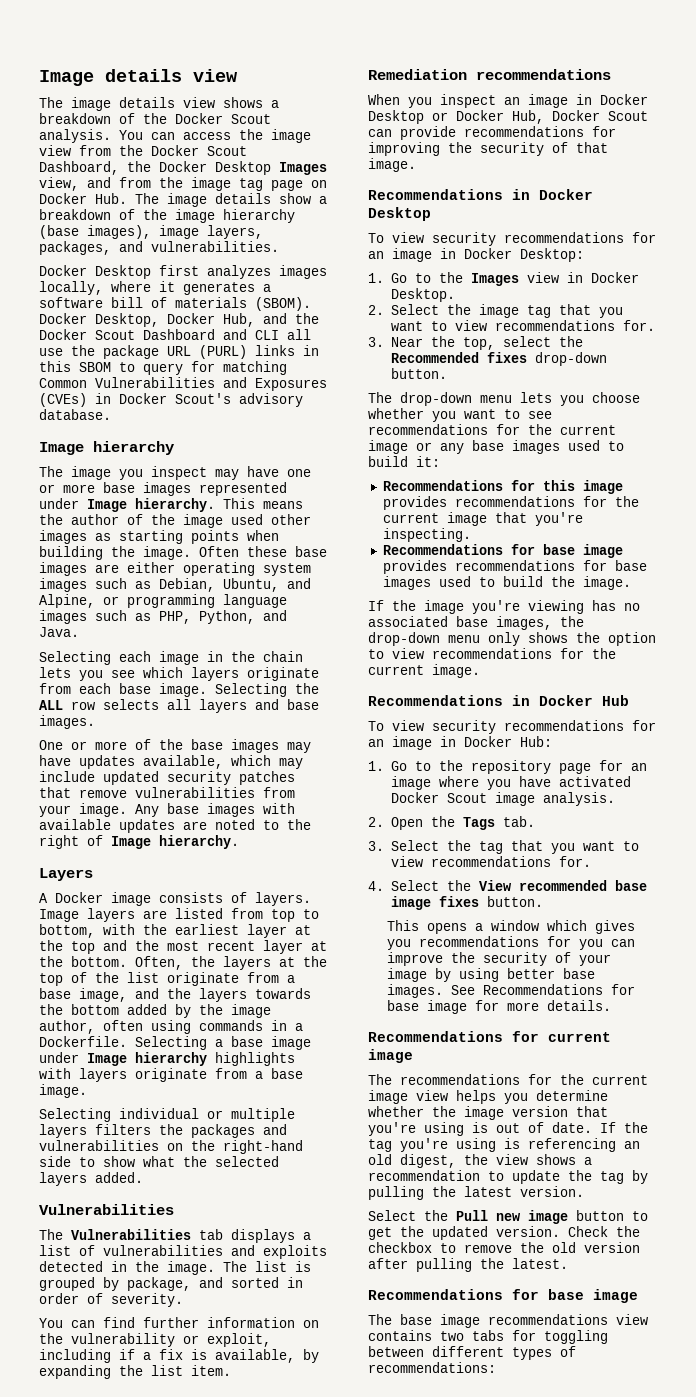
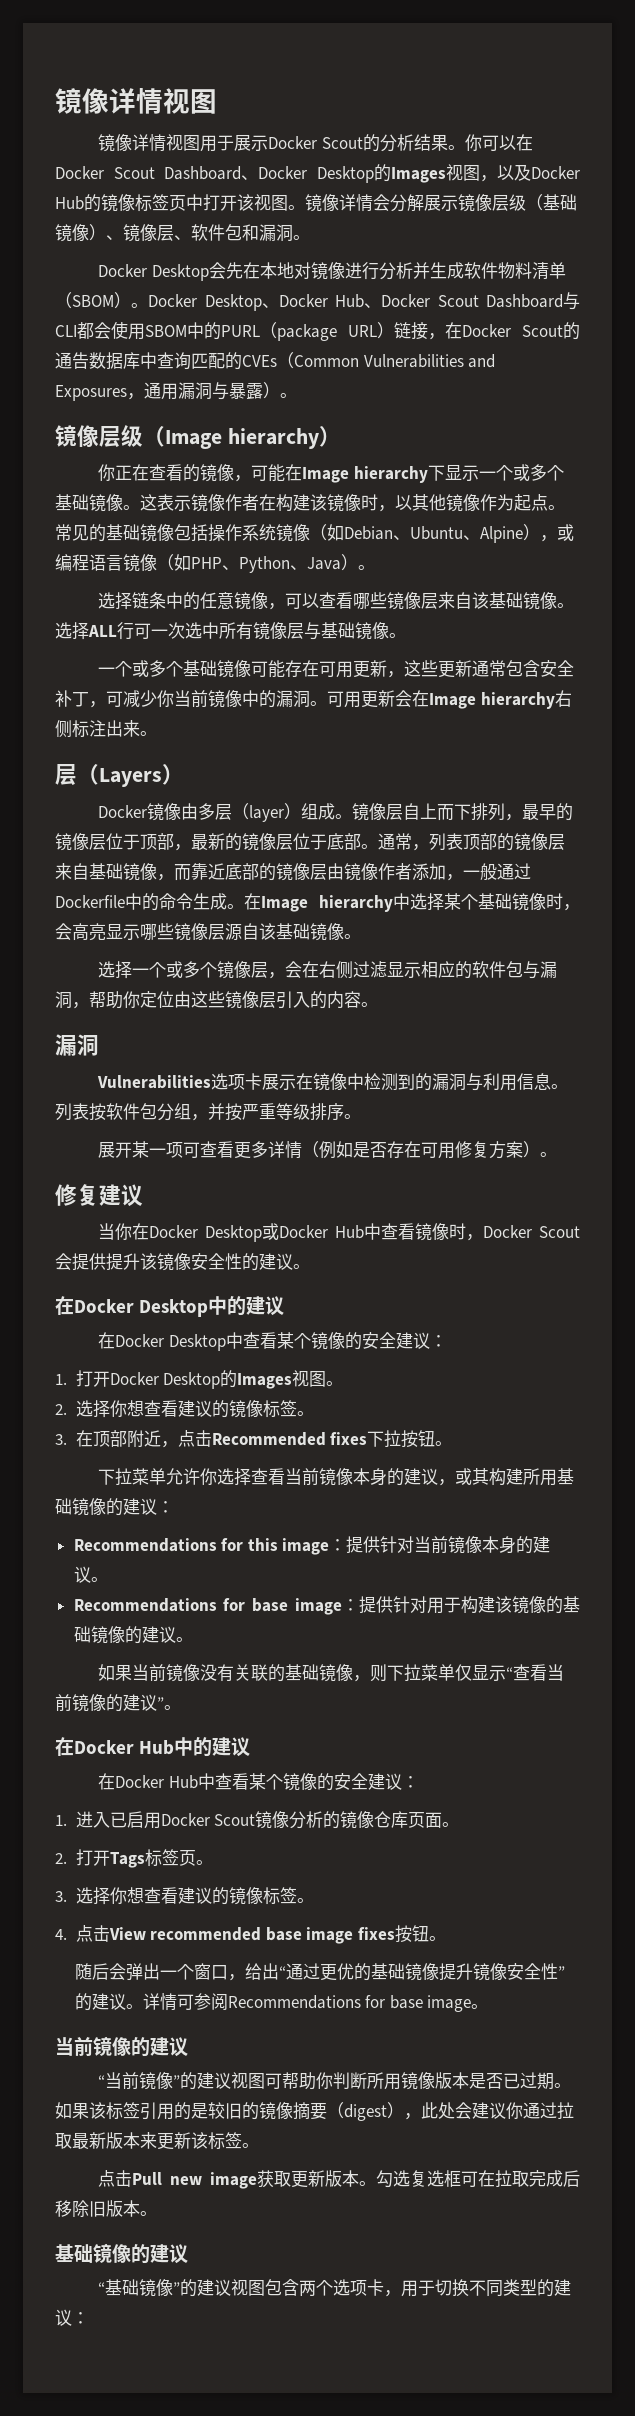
[39,69,237,86] [39,97,279,111] [39,113,271,124] [39,129,311,143] [39,145,247,156] [39,161,327,175] [39,177,327,191] [39,193,327,207] [39,209,295,223] [39,225,263,239] [39,241,279,255] [39,265,327,279] [39,281,271,295] [39,297,311,311] [39,313,319,327] [39,329,311,340] [39,345,319,359] [39,361,287,375] [39,377,327,391] [39,393,303,407] [39,409,111,420] [39,441,174,455] [39,466,311,480] [39,482,287,496] [39,498,303,512] [39,514,311,528] [39,530,279,544] [39,546,327,560] [39,562,311,576] [39,578,311,592] [39,594,287,608] [39,610,287,624] [39,627,79,637] [39,651,303,665] [39,667,319,681] [39,683,319,697] [39,699,319,713] [39,715,95,729] [39,739,311,753] [39,755,303,769] [39,771,295,785] [39,787,295,798] [39,803,295,817] [39,819,311,833] [39,835,239,849] [39,868,93,881] [39,892,311,906] [39,908,319,922] [39,924,311,938] [39,940,327,954] [39,956,327,970] [39,972,295,986] [39,988,311,1002] [39,1004,271,1018] [39,1020,303,1034] [39,1036,311,1050] [39,1052,295,1066] [39,1068,303,1082] [39,1084,87,1098] [39,1108,295,1122] [39,1124,287,1138] [39,1140,303,1154] [39,1156,279,1167] [39,1172,143,1186] [39,1204,174,1215] [39,1229,311,1243] [39,1245,327,1259] [39,1261,311,1275] [39,1277,303,1291] [39,1293,183,1307] [39,1317,319,1328] [39,1333,271,1347] [39,1349,319,1363] [39,1365,231,1379] [368,69,611,80] [368,94,648,108] [368,110,648,124] [368,126,616,140] [368,142,608,156] [368,158,416,172] [368,189,593,200] [368,207,431,221] [368,232,656,246] [368,248,584,262] [368,272,639,286] [390,288,455,302] [368,304,623,318] [390,320,655,331] [368,336,583,350] [390,352,607,366] [390,368,447,379] [368,392,640,406] [368,408,552,422] [368,424,616,435] [368,440,624,454] [368,456,440,467] [382,480,623,494] [382,496,639,510] [382,512,583,526] [382,528,471,542] [382,544,623,558] [382,560,647,574] [382,576,631,590] [368,600,640,614] [368,616,584,630] [368,632,656,646] [368,648,616,659] [368,664,480,678] [368,695,629,706] [368,720,656,734] [368,736,552,750] [368,760,647,774] [390,776,631,790] [390,792,615,806] [368,816,535,830] [368,840,639,854] [390,856,591,867] Image details view // The image details view shows a breakdown of the Docker Scout analysis. You can access the image view from the Docker Scout Dashboard, the Docker Desktop Images view, and from the image tag page on Docker Hub. The image details show a breakdown of the image hierarchy (base images), image layers, packages, and vulnerabilities. // Docker Desktop first analyzes images locally, where it generates a software bill of materials (SBOM). Docker Desktop, Docker Hub, and the Docker Scout Dashboard and CLI all use the package URL (PURL) links in this SBOM to query for matching Common Vulnerabilities and Exposures (CVEs) in Docker Scout's advisory database. // Image hierarchy // The image you inspect may have one or more base images represented under Image hierarchy. This means the author of the image used other images as starting points when building the image. Often these base images are either operating system images such as Debian, Ubuntu, and Alpine, or programming language images such as PHP, Python, and Java. // Selecting each image in the chain lets you see which layers originate from each base image. Selecting the ALL row selects all layers and base images. // One or more of the base images may have updates available, which may include updated security patches that remove vulnerabilities from your image. Any base images with available updates are noted to the right of Image hierarchy. // Layers // A Docker image consists of layers. Image layers are listed from top to bottom, with the earliest layer at the top and the most recent layer at the bottom. Often, the layers at the top of the list originate from a base image, and the layers towards the bottom added by the image author, often using commands in a Dockerfile. Selecting a base image under Image hierarchy highlights with layers originate from a base image. // Selecting individual or multiple layers filters the packages and vulnerabilities on the right-hand side to show what the selected layers added. // Vulnerabilities // The Vulnerabilities tab displays a list of vulnerabilities and exploits detected in the image. The list is grouped by package, and sorted in order of severity. // You can find further information on the vulnerability or exploit, including if a fix is available, by expanding the list item. // Remediation recommendations // When you inspect an image in Docker Desktop or Docker Hub, Docker Scout can provide recommendations for improving the security of that image. // Recommendations in Docker Desktop // To view security recommendations for an image in Docker Desktop: // 1. Go to the Images view in Docker Desktop. // 2. Select the image tag that you want to view recommendations for. // 3. Near the top, select the Recommended fixes drop-down button. // The drop-down menu lets you choose whether you want to see recommendations for the current image or any base images used to build it: // Recommendations for this image provides recommendations for the current image that you're inspecting. // Recommendations for base image provides recommendations for base images used to build the image. // If the image you're viewing has no associated base images, the drop-down menu only shows the option to view recommendations for the current image. // Recommendations in Docker Hub // To view security recommendations for an image in Docker Hub: // 1. Go to the repository page for an image where you have activated Docker Scout image analysis. // 2. Open the Tags tab. // 3. Select the tag that you want to view recommendations for. -> [55,88,217,114] [97,134,533,152] [55,164,580,183] [55,194,577,212] [55,224,310,242] [97,262,566,281] [55,292,580,311] [55,321,580,341] [55,352,496,370] [55,382,297,401] [55,425,341,449] [97,464,564,483] [55,494,565,512] [55,524,574,543] [55,554,375,573] [97,592,574,610] [55,622,406,640] [97,660,574,678] [55,690,572,709] [55,720,157,738] [55,764,184,787] [97,803,573,822] [55,833,565,851] [55,863,531,881] [55,893,580,912] [55,923,361,941] [97,961,557,979] [55,991,378,1009] [55,1034,99,1056] [96,1073,568,1091] [55,1103,361,1121] [97,1141,557,1159] [55,1184,143,1207] [97,1223,580,1242] [55,1253,310,1271] [55,1296,285,1317] [97,1332,447,1351] [55,1370,344,1389] [55,1400,314,1418] [55,1430,453,1448] [97,1468,574,1486] [55,1498,174,1516] [73,1536,551,1555] [73,1566,108,1583] [73,1596,580,1615] [73,1626,193,1644] [97,1664,564,1682] [55,1694,181,1712] [55,1737,251,1757] [97,1773,419,1791] [55,1811,460,1829] [55,1849,213,1868] [55,1887,314,1905] 镜像详情视图 // 镜像详情视图用于展示Docker Scout的分析结果。你可以在Docker Scout Dashboard、Docker Desktop的Images视图，以及Docker Hub的镜像标签页中打开该视图。镜像详情会分解展示镜像层级（基础镜像）、镜像层、软件包和漏洞。 // Docker Desktop会先在本地对镜像进行分析并生成软件物料清单（SBOM）。Docker Desktop、Docker Hub、Docker Scout Dashboard与CLI都会使用SBOM中的PURL（package URL）链接，在Docker Scout的通告数据库中查询匹配的CVEs（Common Vulnerabilities and Exposures，通用漏洞与暴露）。 // 镜像层级（Image hierarchy） // 你正在查看的镜像，可能在Image hierarchy下显示一个或多个基础镜像。这表示镜像作者在构建该镜像时，以其他镜像作为起点。常见的基础镜像包括操作系统镜像（如Debian、Ubuntu、Alpine），或编程语言镜像（如PHP、Python、Java）。 // 选择链条中的任意镜像，可以查看哪些镜像层来自该基础镜像。选择ALL行可一次选中所有镜像层与基础镜像。 // 一个或多个基础镜像可能存在可用更新，这些更新通常包含安全补丁，可减少你当前镜像中的漏洞。可用更新会在Image hierarchy右侧标注出来。 // 层（Layers） // Docker镜像由多层（layer）组成。镜像层自上而下排列，最早的镜像层位于顶部，最新的镜像层位于底部。通常，列表顶部的镜像层来自基础镜像，而靠近底部的镜像层由镜像作者添加，一般通过Dockerfile中的命令生成。在Image hierarchy中选择某个基础镜像时，会高亮显示哪些镜像层源自该基础镜像。 // 选择一个或多个镜像层，会在右侧过滤显示相应的软件包与漏洞，帮助你定位由这些镜像层引入的内容。 // 漏洞 // Vulnerabilities选项卡展示在镜像中检测到的漏洞与利用信息。列表按软件包分组，并按严重等级排序。 // 展开某一项可查看更多详情（例如是否存在可用修复方案）。 // 修复建议 // 当你在Docker Desktop或Docker Hub中查看镜像时，Docker Scout会提供提升该镜像安全性的建议。 // 在Docker Desktop中的建议 // 在Docker Desktop中查看某个镜像的安全建议： // 1.打开Docker Desktop的Images视图。 // 2.选择你想查看建议的镜像标签。 // 3.在顶部附近，点击Recommended fixes下拉按钮。 // 下拉菜单允许你选择查看当前镜像本身的建议，或其构建所用基础镜像的建议： // Recommendations for this image：提供针对当前镜像本身的建议。 // Recommendations for base image：提供针对用于构建该镜像的基础镜像的建议。 // 如果当前镜像没有关联的基础镜像，则下拉菜单仅显示“查看当前镜像的建议”。 // 在Docker Hub中的建议 // 在Docker Hub中查看某个镜像的安全建议： // 1.进入已启用Docker Scout镜像分析的镜像仓库页面。 // 2.打开Tags标签页。 // 3.选择你想查看建议的镜像标签。
[390,880,471,891] Select the -> [75,1925,110,1942] 点击
[486,896,543,907] [387,920,636,934] [387,936,636,950] [387,952,612,966] [387,968,596,982] [387,984,636,998] [387,1000,612,1014] [368,1031,611,1042] [368,1049,413,1063] [368,1074,648,1085] [368,1090,608,1104] [368,1106,608,1120] [368,1122,648,1136] [368,1138,640,1152] [368,1154,592,1168] [368,1170,648,1184] [368,1186,584,1200] [368,1210,648,1224] [368,1226,640,1240] [368,1242,640,1253] [368,1258,568,1272] [368,1289,638,1303] [368,1314,648,1328] [368,1330,608,1344] [368,1346,576,1360] [368,1362,496,1373] button. // This opens a window which gives you recommendations for you can improve the security of your image by using better base images. See Recommendations for base image for more details. // Recommendations for current image // The recommendations for the current image view helps you determine whether the image version that you're using is out of date. If the tag you're using is referencing an old digest, the view shows a recommendation to update the tag by pulling the latest version. // Select the Pull new image button to get the updated version. Check the checkbox to remove the old version after pulling the latest. // Recommendations for base image // The base image recommendations view contains two tabs for toggling between different types of recommendations: -> [394,1925,446,1943] [74,1963,565,1981] [74,1993,489,2012] [55,2036,188,2057] [97,2072,571,2090] [55,2102,574,2121] [55,2132,259,2150] [97,2170,580,2189] [55,2200,157,2217] [55,2243,188,2264] [97,2279,571,2297] [55,2309,89,2326] 按钮。 // 随后会弹出一个窗口，给出“通过更优的基础镜像提升镜像安全性”的建议。详情可参阅Recommendations for base image。 // 当前镜像的建议 // “当前镜像”的建议视图可帮助你判断所用镜像版本是否已过期。如果该标签引用的是较旧的镜像摘要（digest），此处会建议你通过拉取最新版本来更新该标签。 // 点击Pull new image获取更新版本。勾选复选框可在拉取完成后移除旧版本。 // 基础镜像的建议 // “基础镜像”的建议视图包含两个选项卡，用于切换不同类型的建议：

